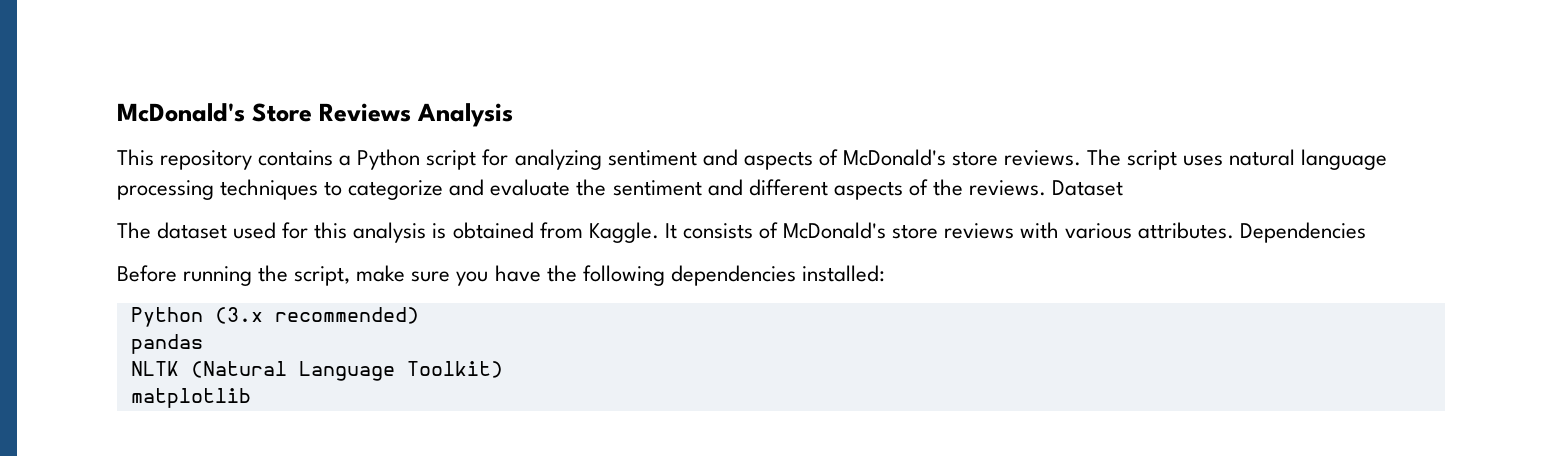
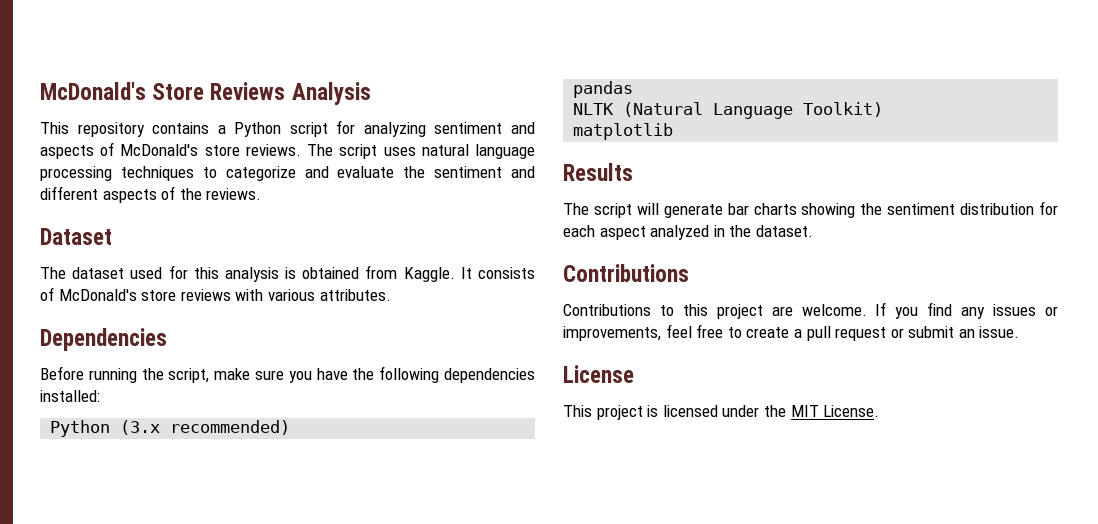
(1046, 188) none -> (262, 194) //
(1235, 230) none -> (391, 295) //
(251, 398) none -> [563,163,633,181] [563,201,1058,218] [563,225,813,240] [563,264,689,282] [563,302,1058,319] [563,324,1020,341] [563,365,634,383] [563,405,880,420] // Results // The script will generate bar charts showing the sentiment distribution for each aspect analyzed in the dataset. // Contributions // Contributions to this project are welcome. If you find any issues or improvements, feel free to create a pull request or submit an issue. // License // This project is licensed under the MIT License.

